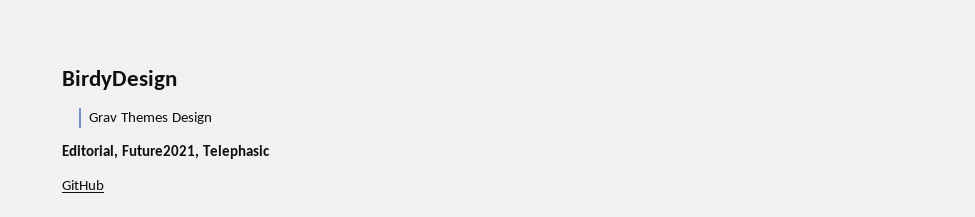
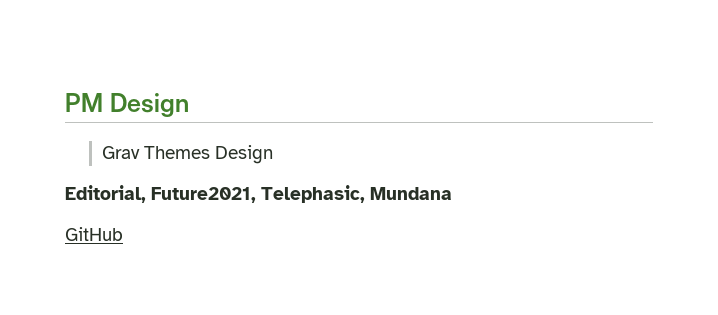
[62,70,177,90] BirdyDesign -> [65,93,189,117] PM Design
[202,145,270,159] Telephasic -> [261,185,453,203] Telephasic, Mundana

